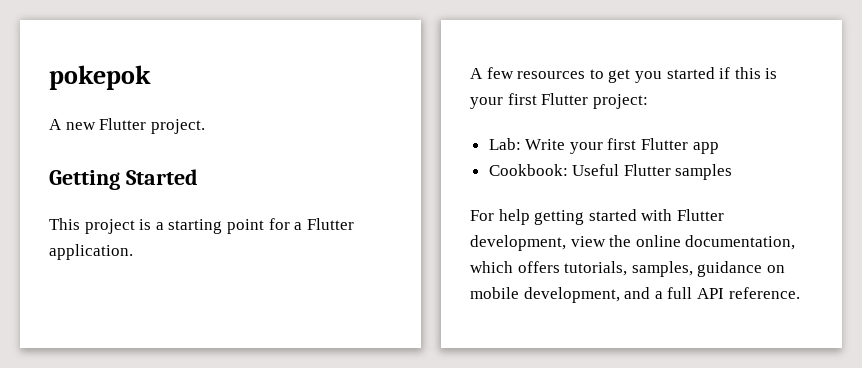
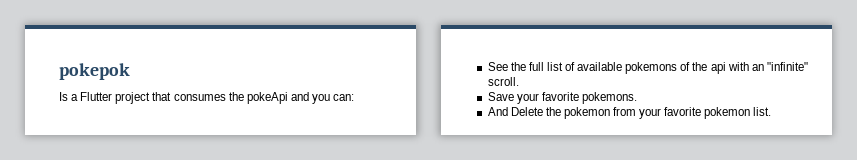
[49,118,205,134] [49,169,198,190] [49,218,354,234] [49,244,133,260] [470,67,778,83] [470,93,648,109] [488,138,719,154] [488,164,733,180] [470,209,724,225] [470,235,796,251] [470,261,785,277] [470,287,800,303] A new Flutter project. // Getting Started // This project is a starting point for a Flutter application. // A few resources to get you started if this is your first Flutter project: // Lab: Write your first Flutter app // Cookbook: Useful Flutter samples // For help getting started with Flutter development, view the online documentation, which offers tutorials, samples, guidance on mobile development, and a full API reference. -> [59,92,355,104] [487,62,808,74] [487,77,519,86] [487,92,637,104] [487,107,772,119] Is a Flutter project that consumes the pokeApi and you can: // See the full list of available pokemons of the api with an "infinite" scroll. // Save your favorite pokemons. // And Delete the pokemon from your favorite pokemon list.

